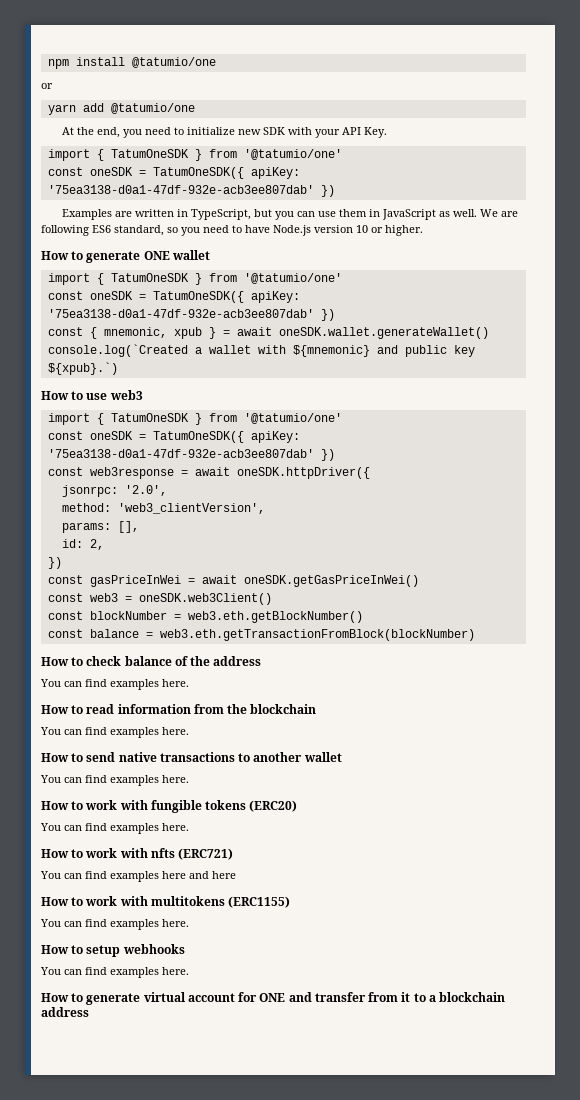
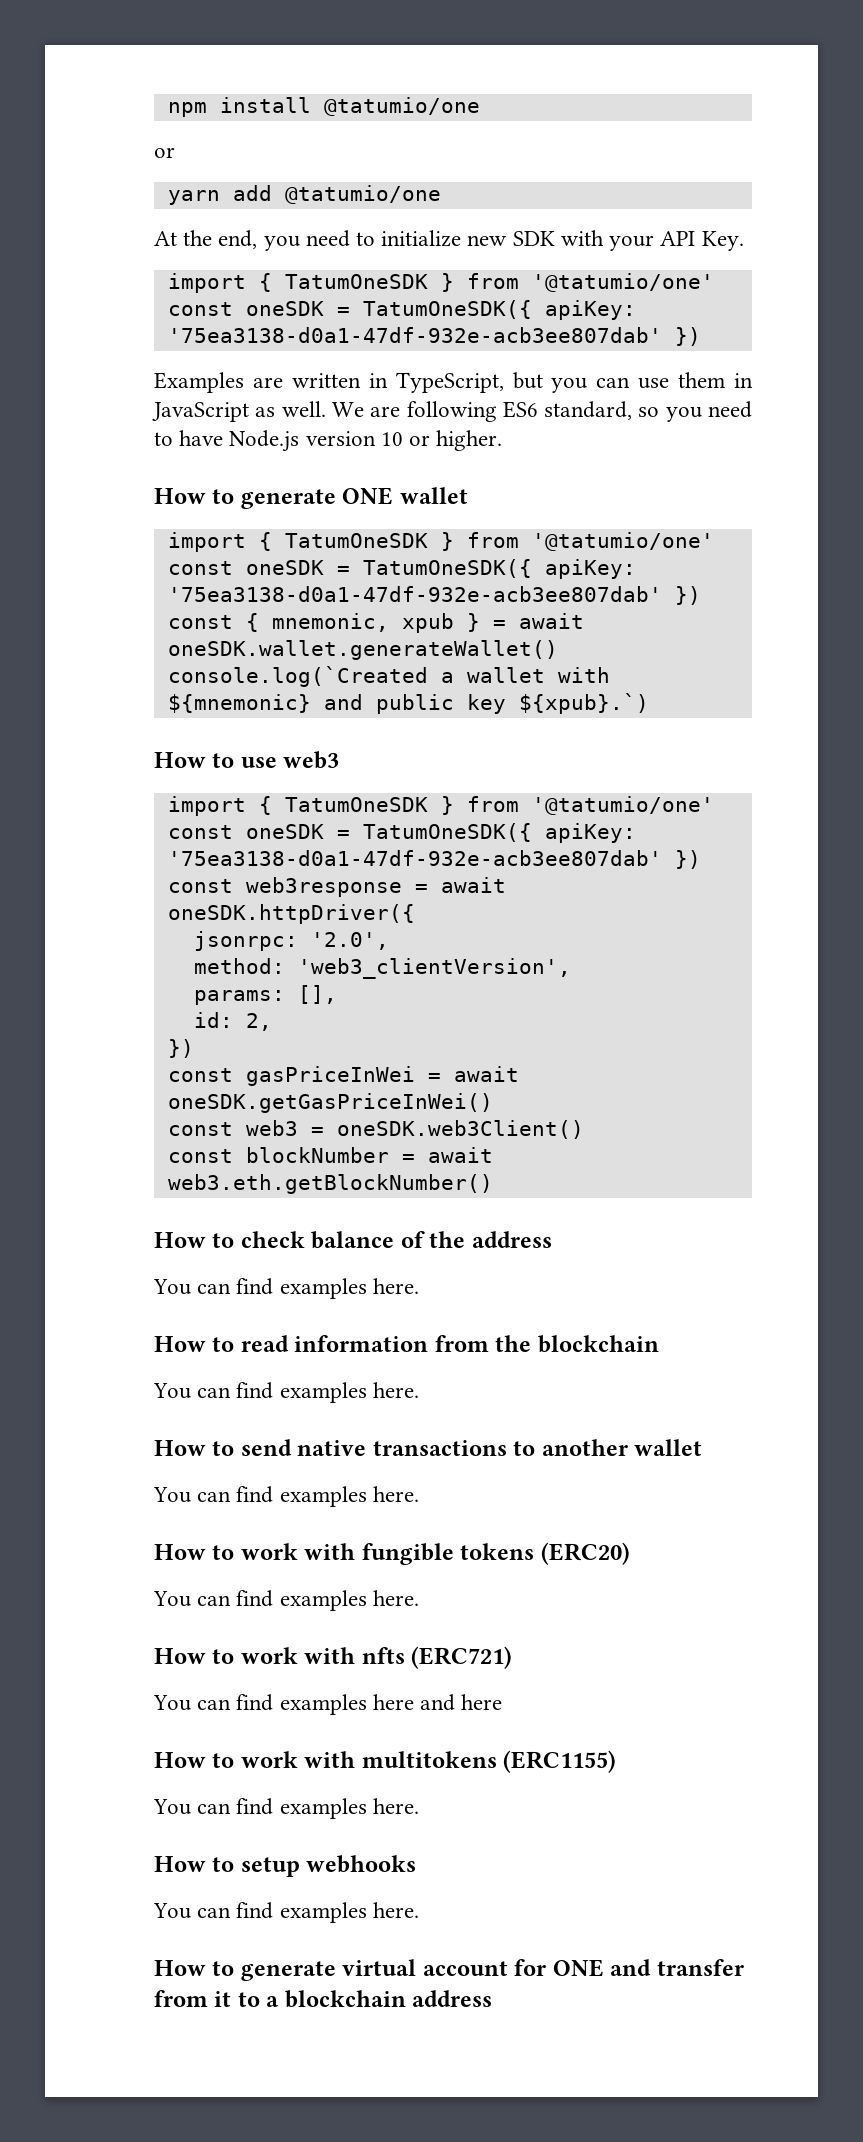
(181, 617) none -> [427,1147,493,1163] await
[47,629,475,641] // const balance = web3.eth.getTransactionFromBlock(blockNumber) -> (493, 1184) none

